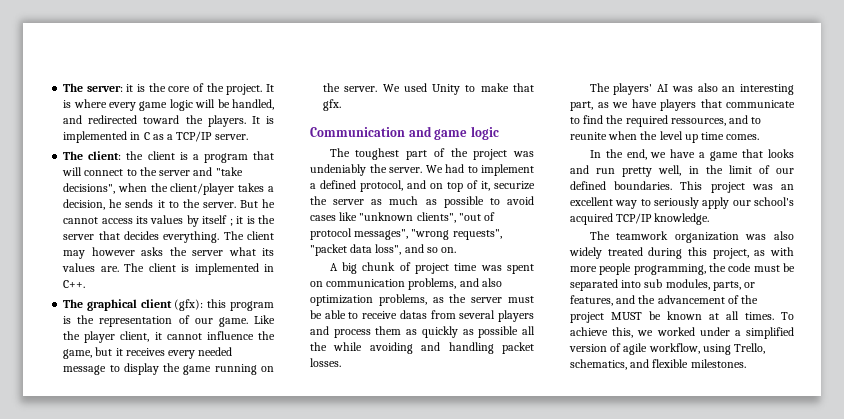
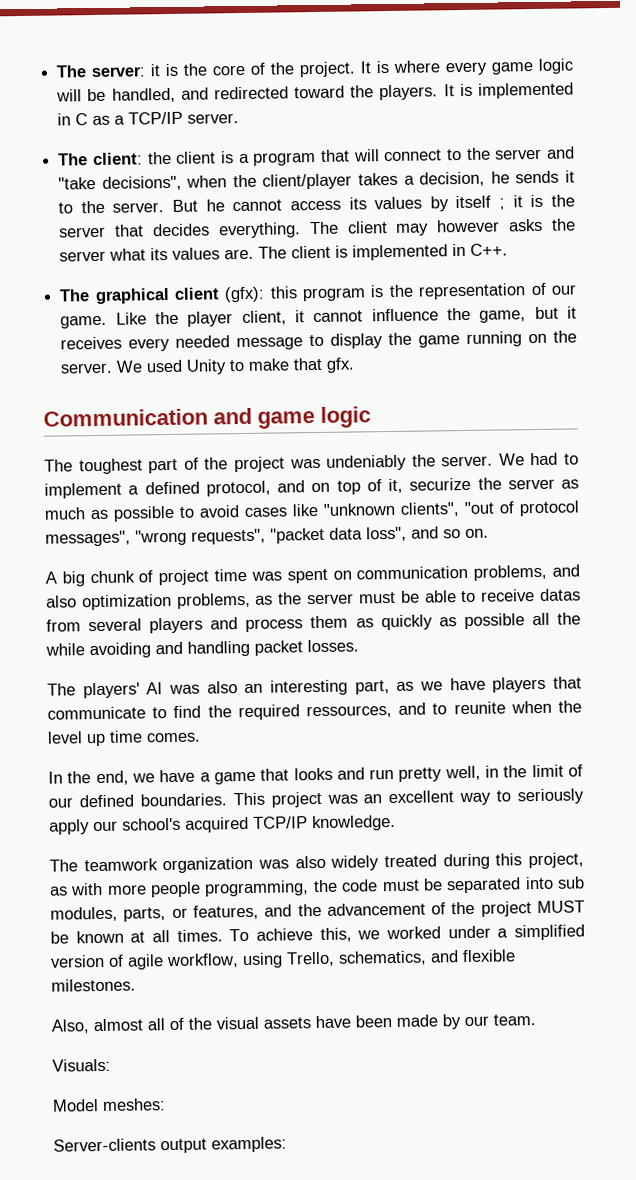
(746, 363) none -> [51,1014,536,1034] [52,1058,111,1072] [52,1098,166,1112] [53,1136,287,1154] // Also, almost all of the visual assets have been made by our team. // Visuals: // Model meshes: // Server-clients output examples:

